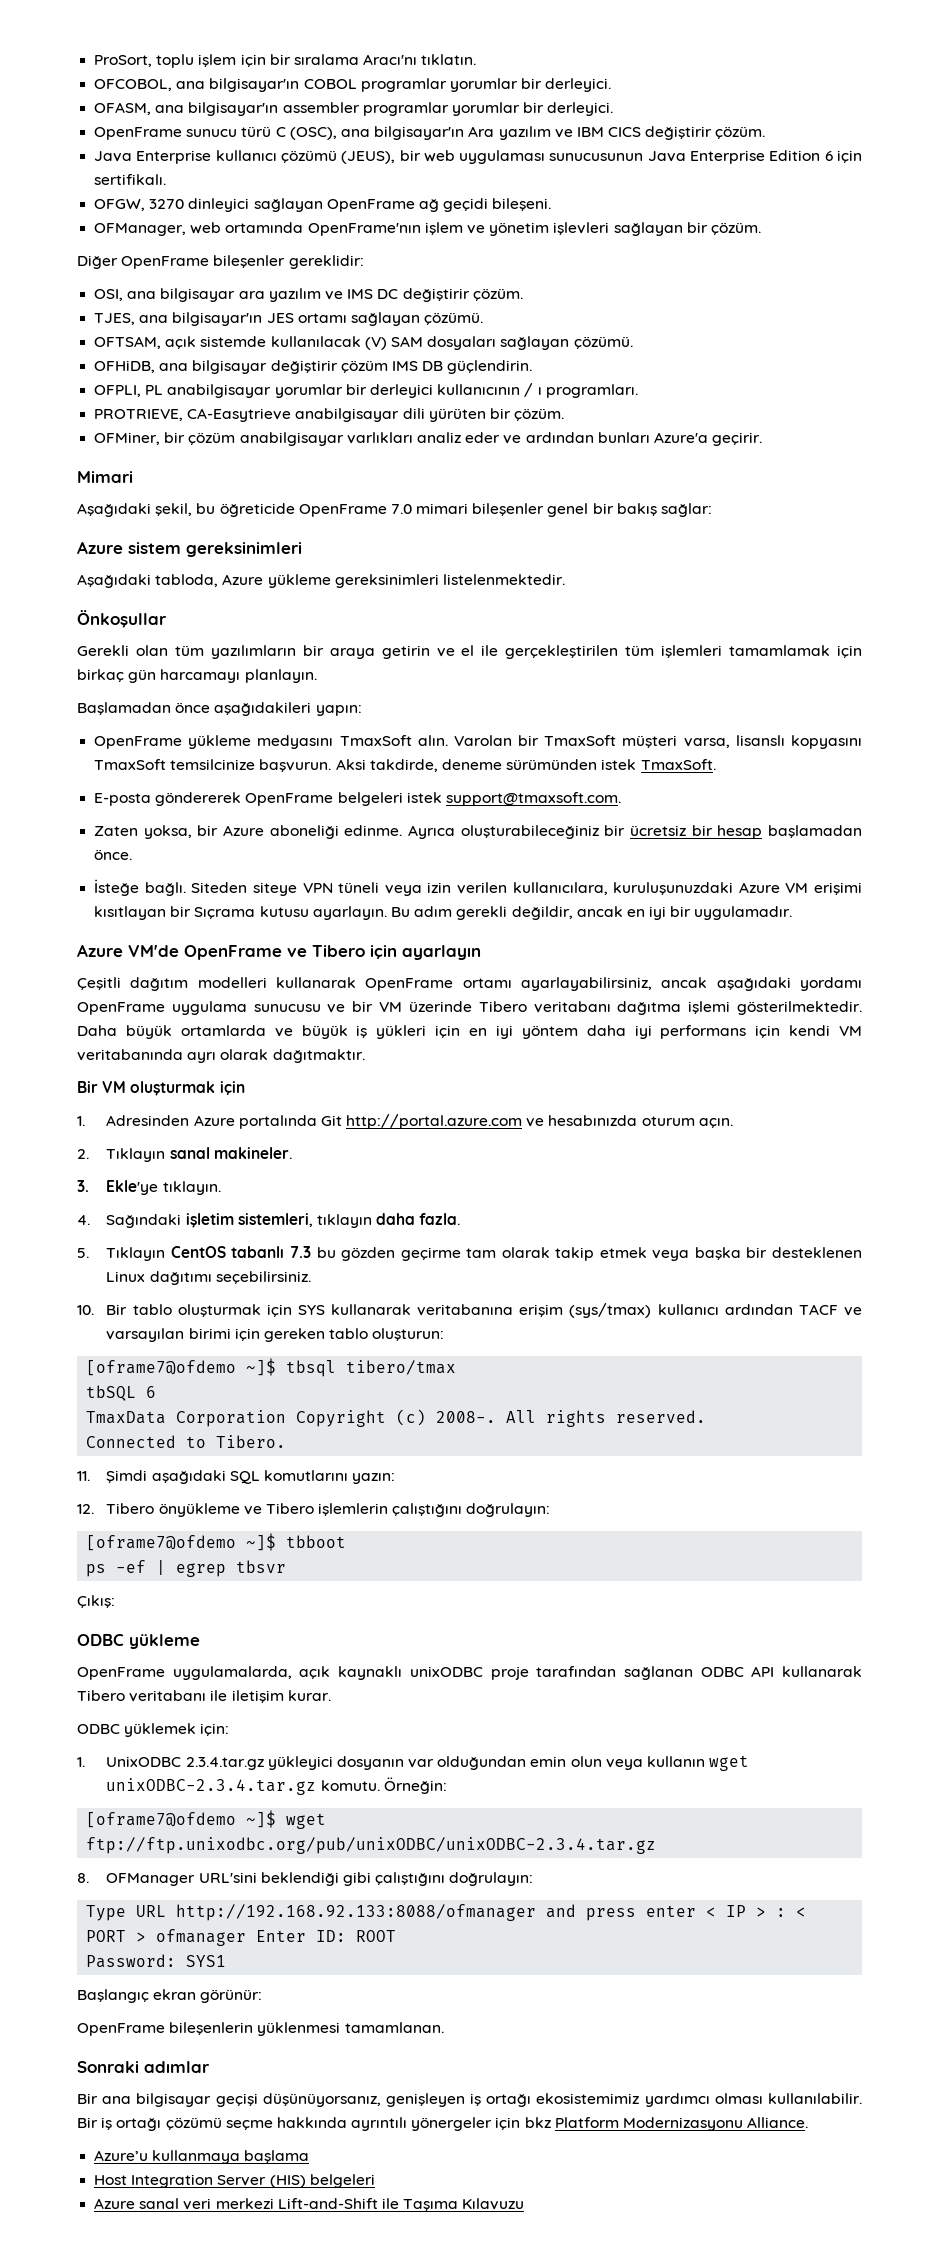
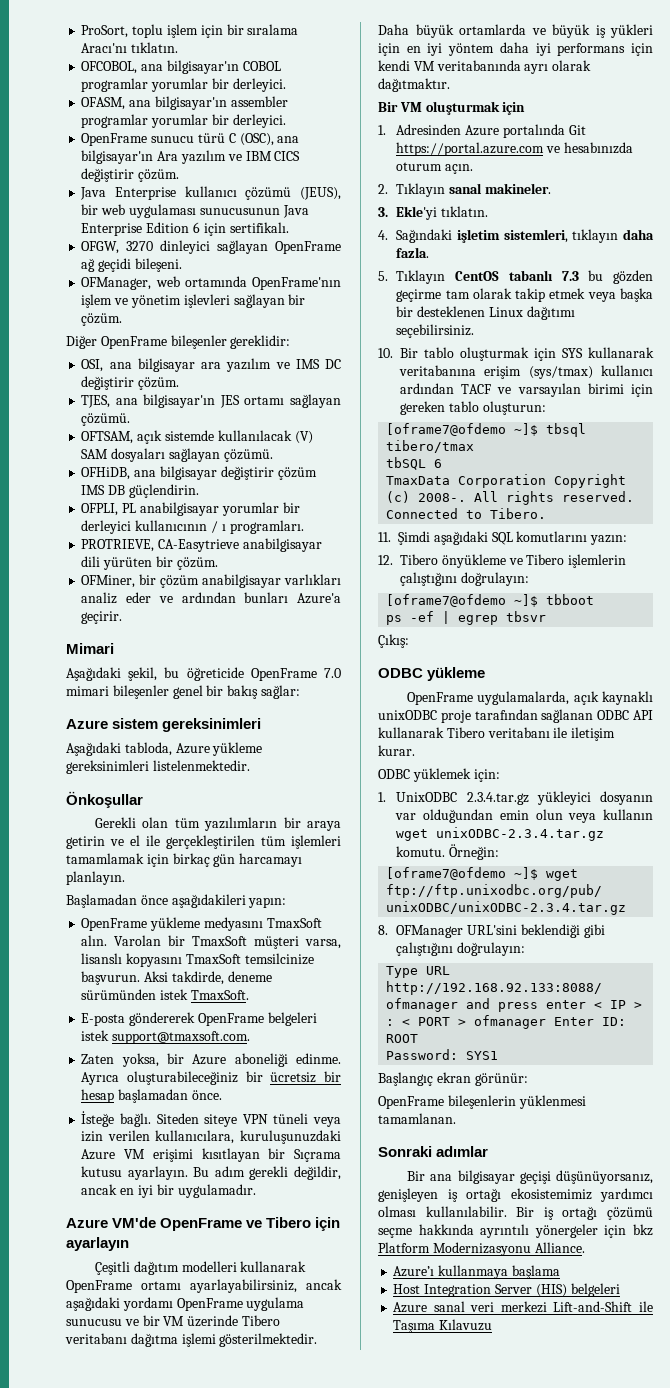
[346,1114,523,1129] http://portal.azure.com -> [396,142,545,156] https://portal.azure.com
[106,1180,221,1195] Ekle'ye tıklayın. -> [396,206,489,220] Ekle'yi tıklatın.
[94,2150,149,2161] Azure’u -> [393,1266,435,1277] Azure’ı

